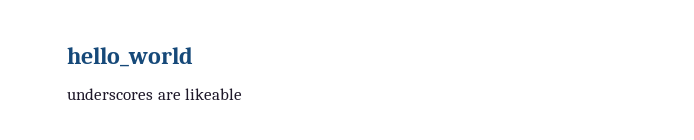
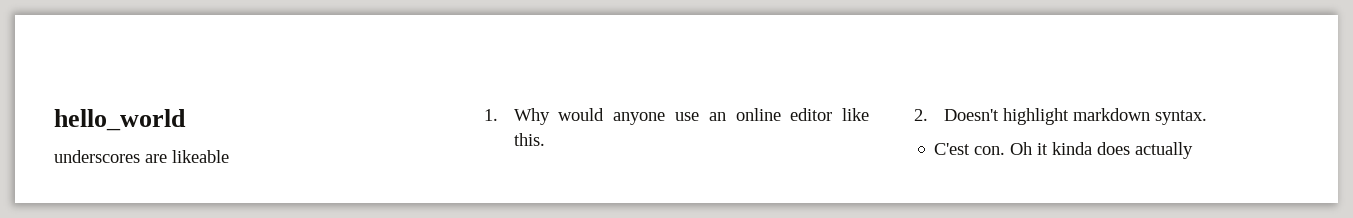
(243, 94) none -> [484,108,869,125] [513,133,545,146] [914,108,1207,125] [934,142,1194,159] // 1. Why would anyone use an online editor like this. // 2. Doesn't highlight markdown syntax. // C'est con. Oh it kinda does actually

